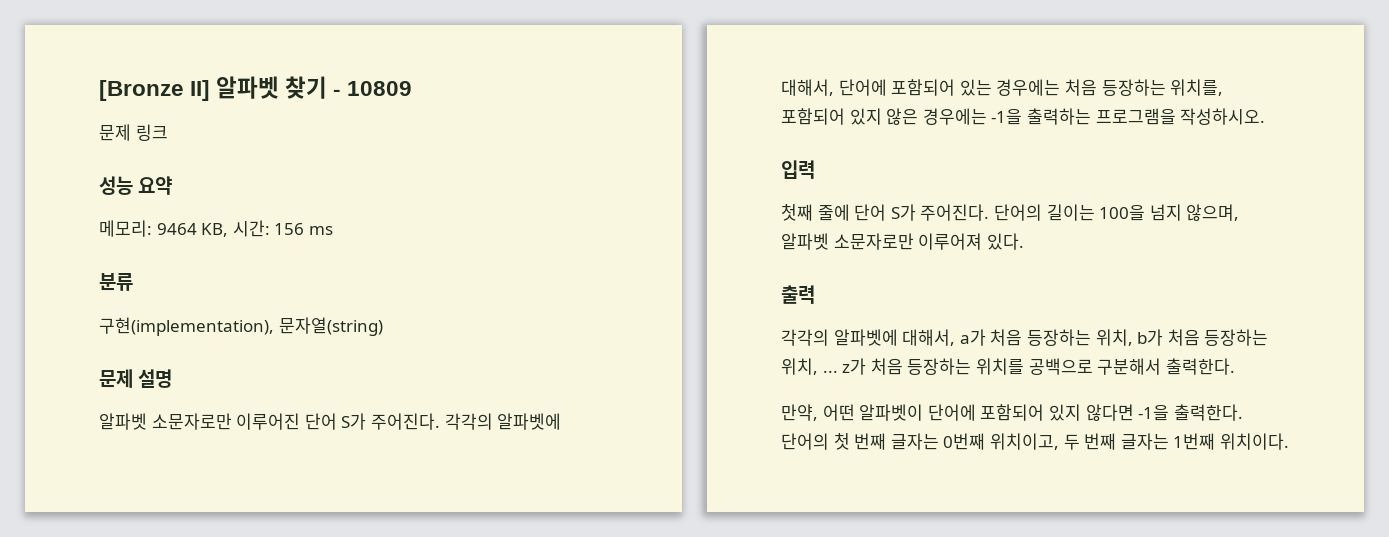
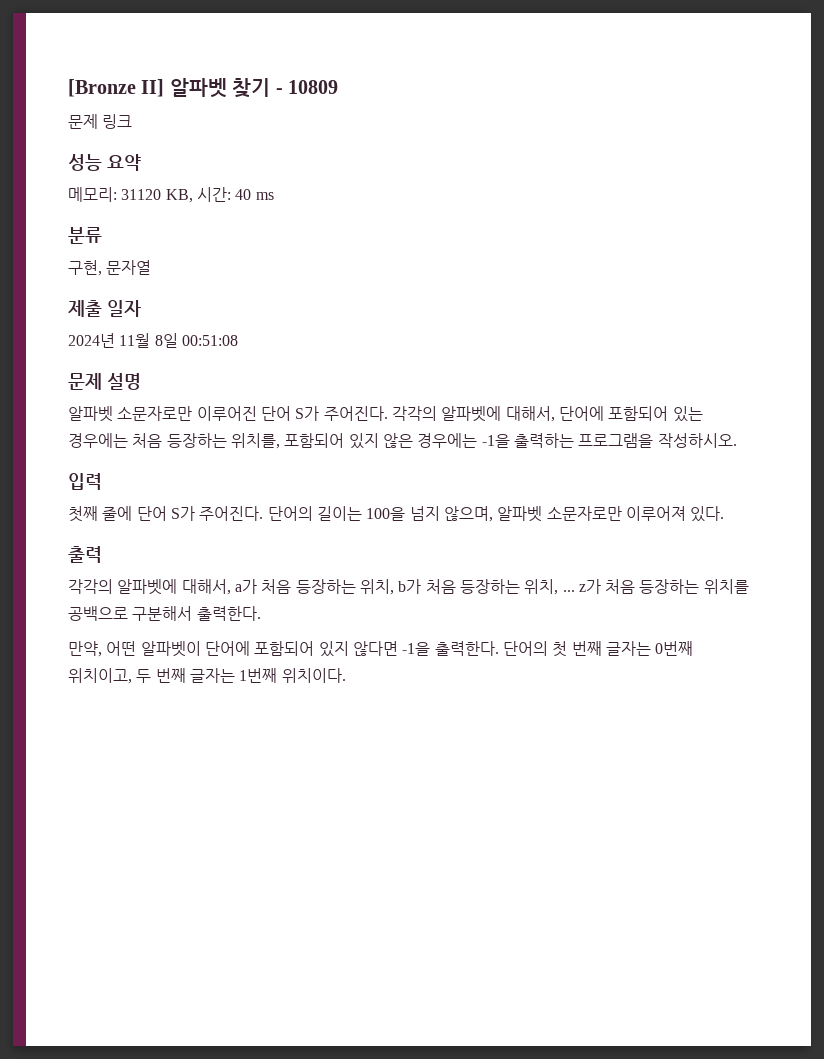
[156,223,197,235] 9464 -> [121,189,162,200] 31120
[274,223,305,235] 156 -> [235,189,252,200] 40
[99,317,383,336] 구현(implementation), 문자열(string) -> [68,260,152,276] [68,300,141,317] [68,333,238,348] 구현, 문자열 // 제출 일자 // 2024년 11월 8일 00:51:08

